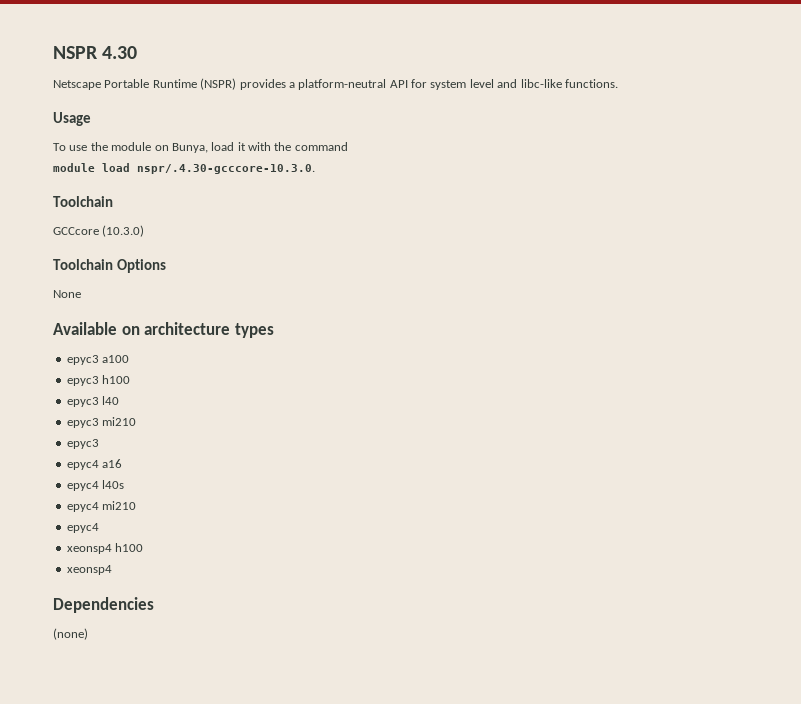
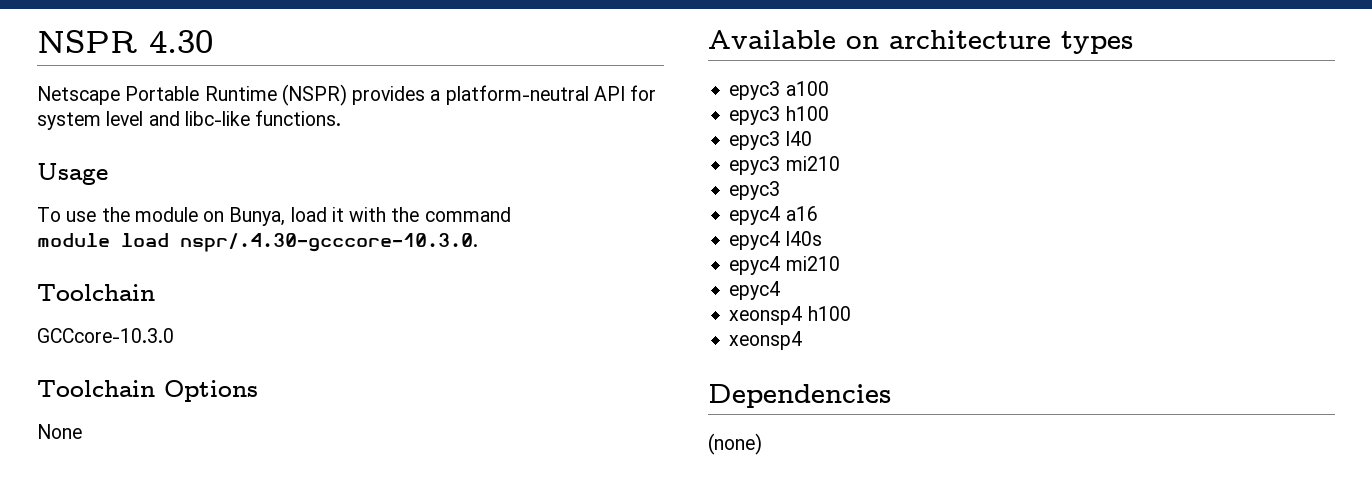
[53,225,145,237] GCCcore (10.3.0) -> [37,328,174,343] GCCcore-10.3.0

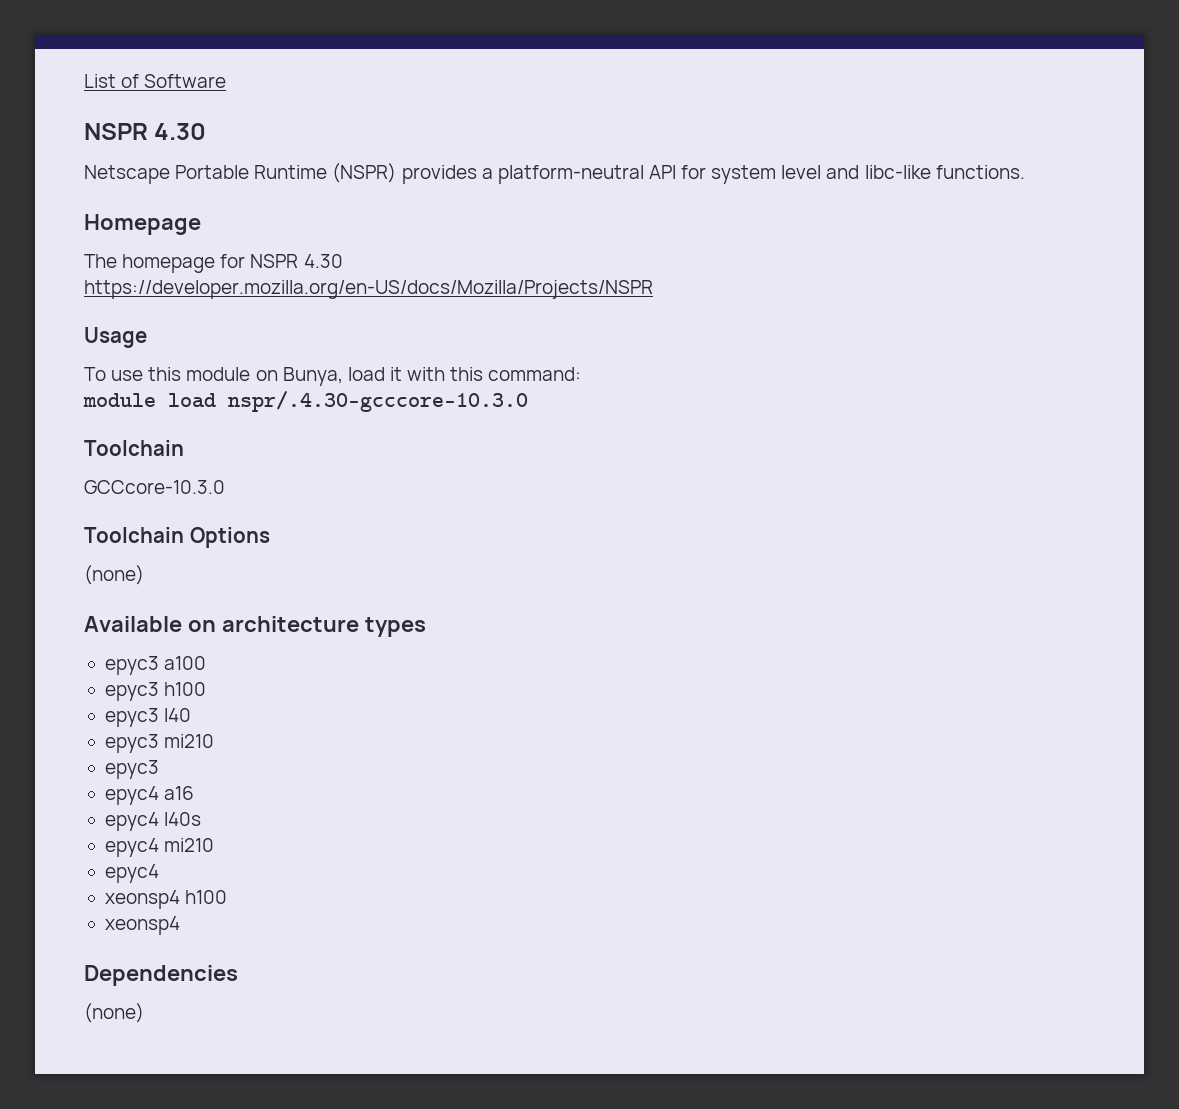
(37, 41) none -> [84,74,227,88] List of Software //
(342, 118) none -> [84,214,201,235] [84,254,343,273] [84,280,653,299] // Homepage // The homepage for NSPR 4.30 // https://developer.mozilla.org/en-US/docs/Mozilla/Projects/NSPR
[101,207,130,222] the -> [148,367,182,381] this
[391,207,511,222] the command -> [450,367,582,381] this command:
[180,233,478,252] nspr/.4.30-gcccore-10.3.0. -> [228,391,528,412] nspr/.4.30-gcccore-10.3.0
[37,424,82,439] // None -> [84,565,144,585] // (none)

